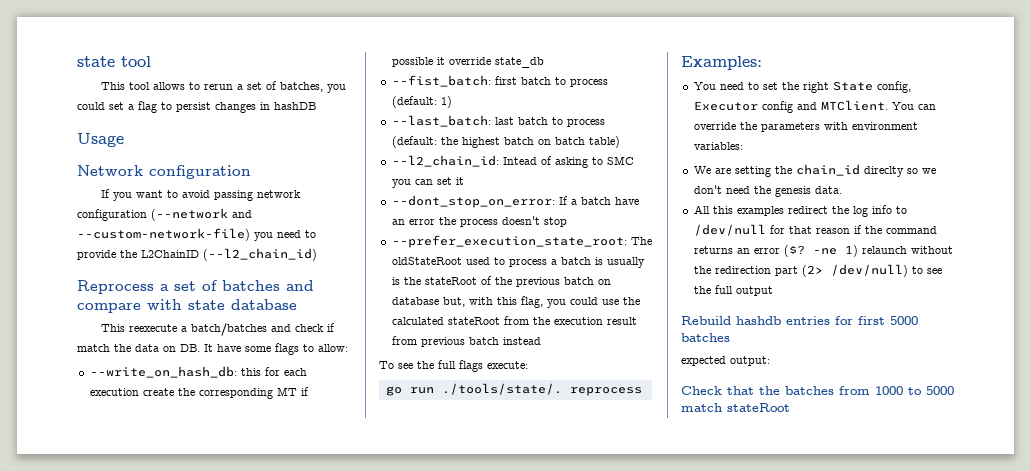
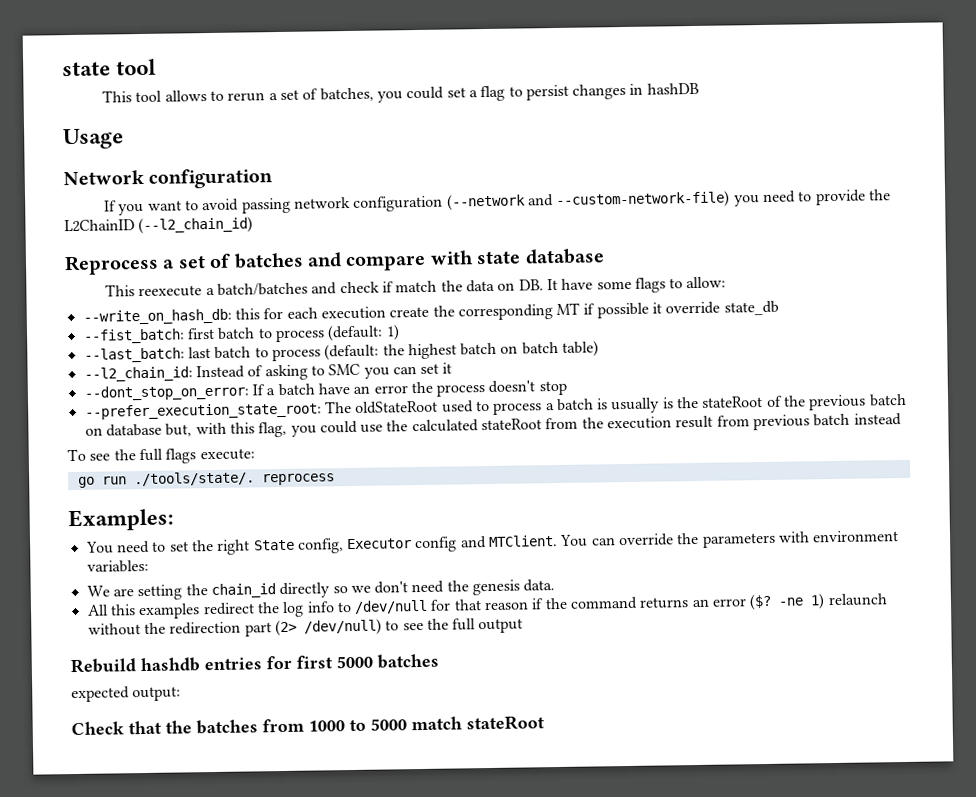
[502,157,537,165] Intead -> [195,365,245,379] Instead
[863,166,904,177] direclty -> [279,582,331,599] directly

